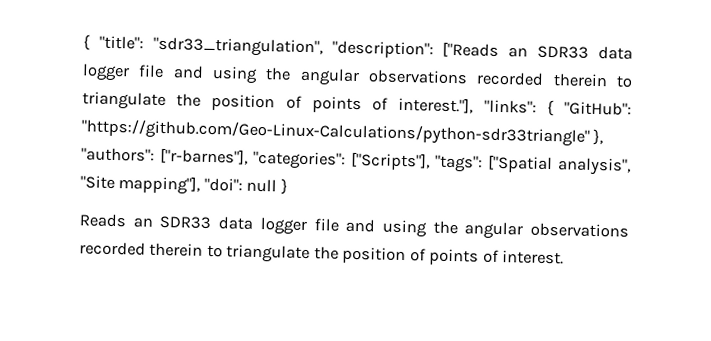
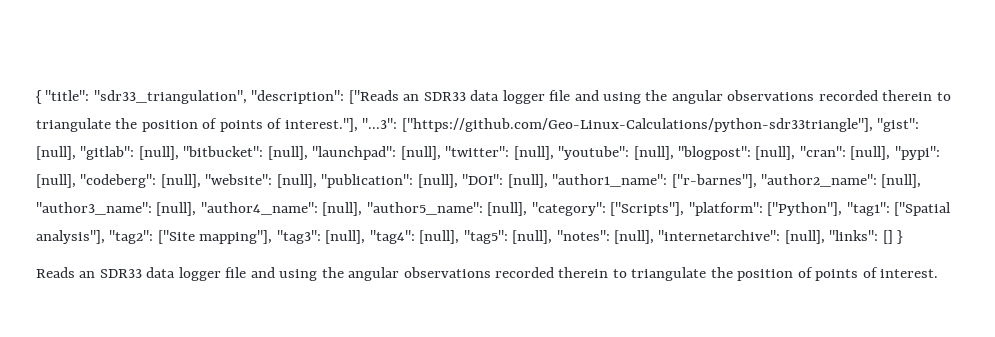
[483,99,632,117] [81,118,604,147] [81,147,631,176] [80,175,278,195] "links": { "GitHub": "https://github.com/Geo-Linux-Calculations/python-sdr33triangle" }, "authors": ["r-barnes"], "categories": ["Scripts"], "tags": ["Spatial analysis", "Site mapping"], "doi": null -> [362,118,920,132] [36,146,940,160] [36,174,922,188] [36,202,952,216] [36,230,893,244] "...3": ["https://github.com/Geo-Linux-Calculations/python-sdr33triangle"], "gist": [null], "gitlab": [null], "bitbucket": [null], "launchpad": [null], "twitter": [null], "youtube": [null], "blogpost": [null], "cran": [null], "pypi": [null], "codeberg": [null], "website": [null], "publication": [null], "DOI": [null], "author1_name": ["r-barnes"], "author2_name": [null], "author3_name": [null], "author4_name": [null], "author5_name": [null], "category": ["Scripts"], "platform": ["Python"], "tag1": ["Spatial analysis"], "tag2": ["Site mapping"], "tag3": [null], "tag4": [null], "tag5": [null], "notes": [null], "internetarchive": [null], "links": []

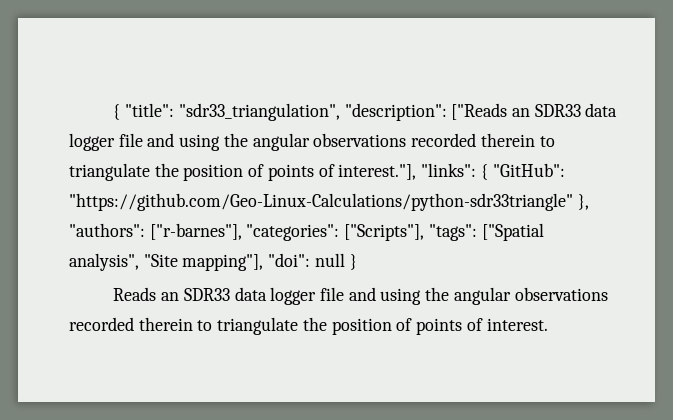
[362,118,920,132] [36,146,940,160] [36,174,922,188] [36,202,952,216] [36,230,893,244] "...3": ["https://github.com/Geo-Linux-Calculations/python-sdr33triangle"], "gist": [null], "gitlab": [null], "bitbucket": [null], "launchpad": [null], "twitter": [null], "youtube": [null], "blogpost": [null], "cran": [null], "pypi": [null], "codeberg": [null], "website": [null], "publication": [null], "DOI": [null], "author1_name": ["r-barnes"], "author2_name": [null], "author3_name": [null], "author4_name": [null], "author5_name": [null], "category": ["Scripts"], "platform": ["Python"], "tag1": ["Spatial analysis"], "tag2": ["Site mapping"], "tag3": [null], "tag4": [null], "tag5": [null], "notes": [null], "internetarchive": [null], "links": [] -> [421,163,565,180] [69,193,589,211] [69,223,544,241] [69,253,345,271] "links": { "GitHub": "https://github.com/Geo-Linux-Calculations/python-sdr33triangle" }, "authors": ["r-barnes"], "categories": ["Scripts"], "tags": ["Spatial analysis", "Site mapping"], "doi": null

